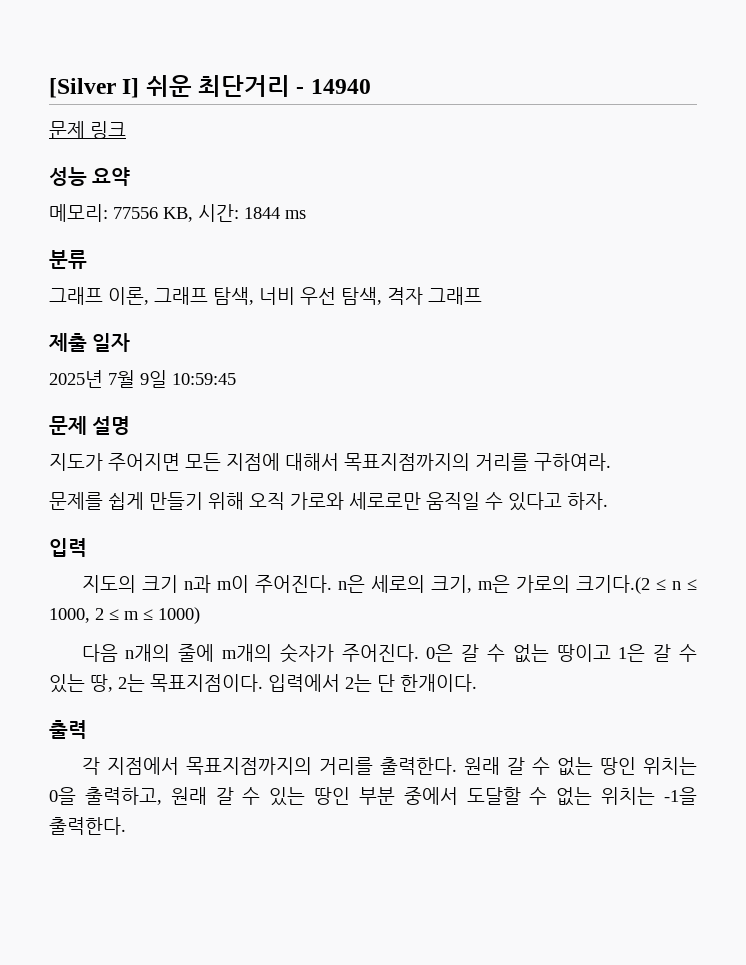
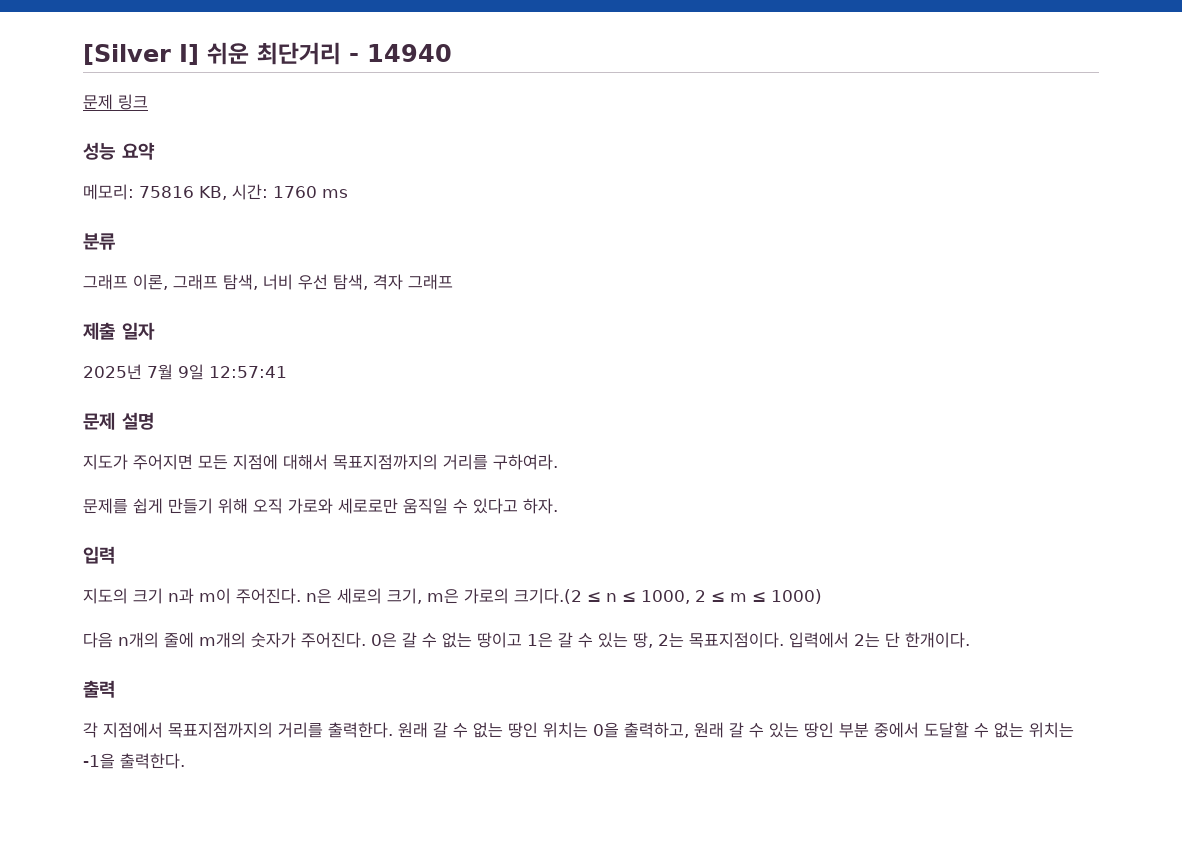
[113,207,158,219] 77556 -> [139,186,194,198] 75816
[244,207,280,219] 1844 -> [273,186,317,198] 1760
[172,373,236,385] 10:59:45 -> [209,366,287,378] 12:57:41

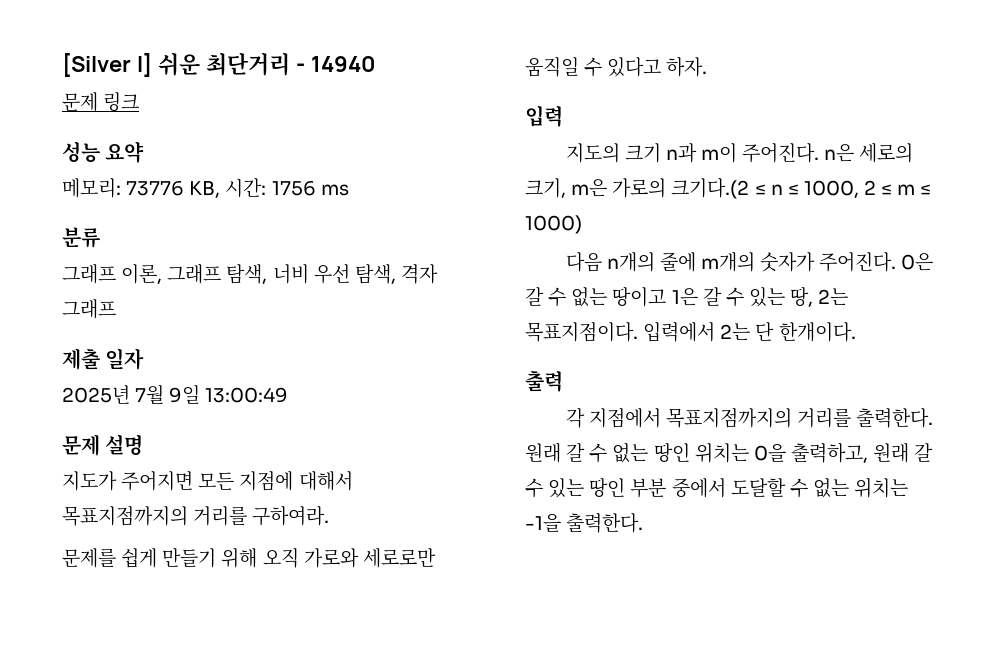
[139,186,194,198] 75816 -> [126,181,185,196] 73776
[273,186,317,198] 1760 -> [271,181,316,196] 1756
[209,366,287,378] 12:57:41 -> [205,387,289,403] 13:00:49

